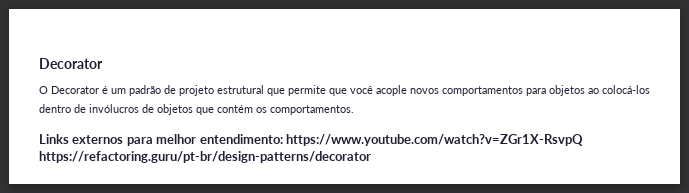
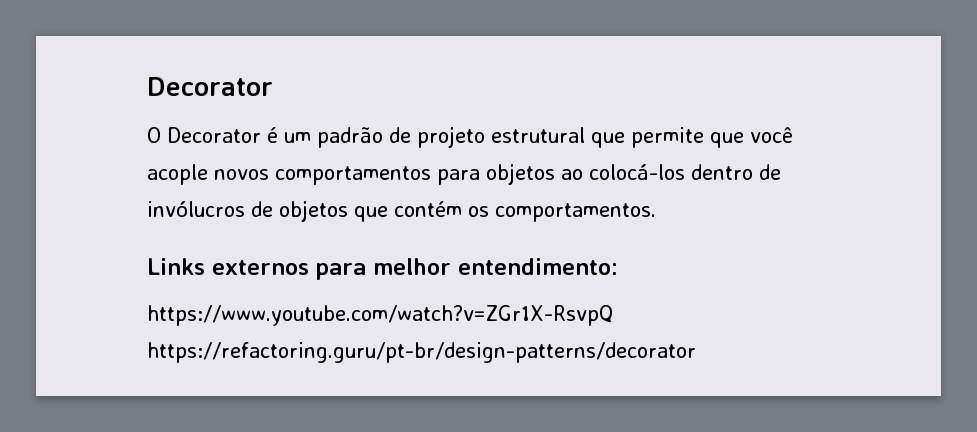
(283, 139) none -> (618, 266) //

